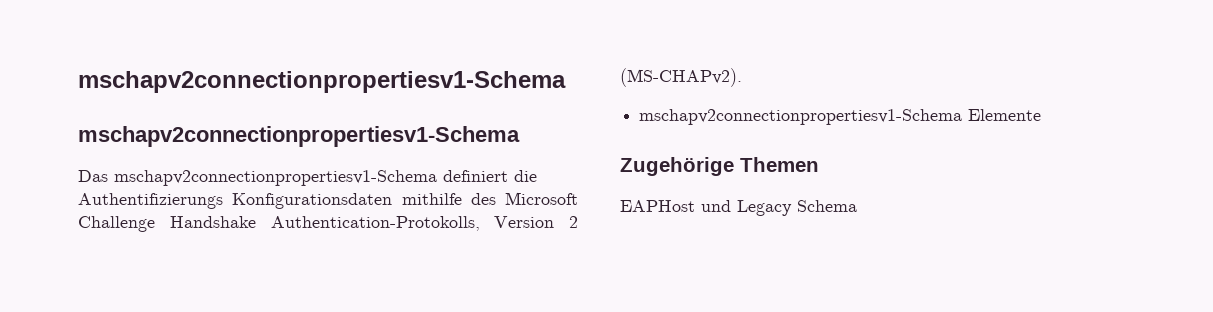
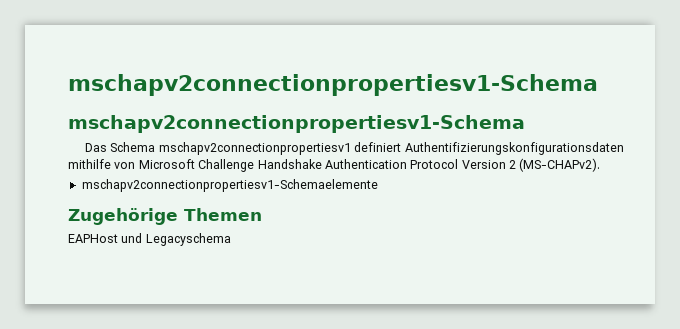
[114,170,537,186] [78,193,496,209] mschapv2connectionpropertiesv1-Schema definiert die Authentifizierungs Konfigurationsdaten mithilfe des -> [110,142,624,155] [68,159,136,169] Schema mschapv2connectionpropertiesv1 definiert Authentifizierungskonfigurationsdaten mithilfe von
[270,216,480,231] Authentication-Protokolls, -> [324,159,459,169] Authentication Protocol
[639,109,1042,125] mschapv2connectionpropertiesv1-Schema Elemente -> [81,179,378,192] mschapv2connectionpropertiesv1-Schemaelemente
[737,200,857,216] Legacy Schema -> [145,233,231,246] Legacyschema

